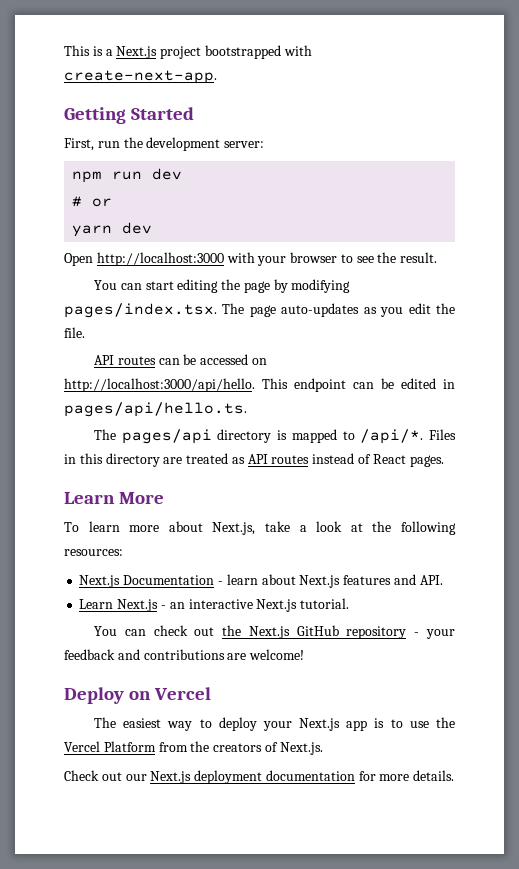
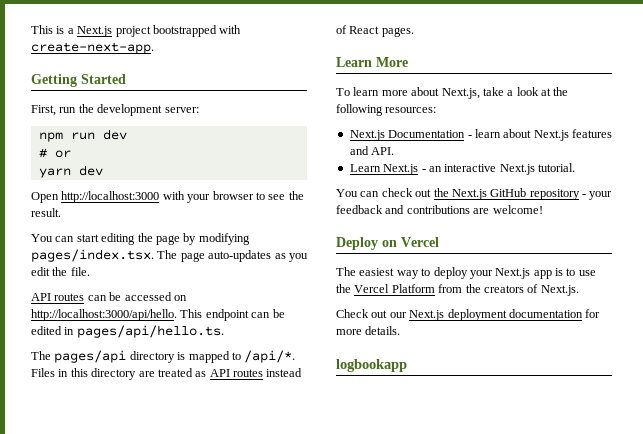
(455, 775) none -> [336,359,407,372] // logbookapp

